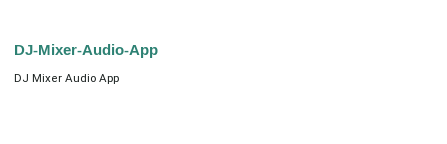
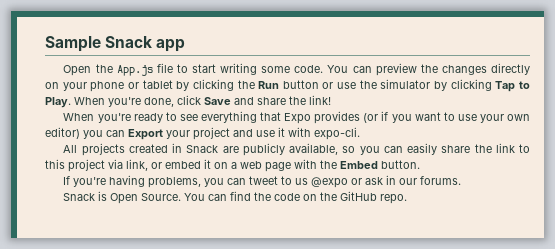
[14,44,158,58] [14,74,120,84] DJ-Mixer-Audio-App // DJ Mixer Audio App -> [45,36,186,52] [63,63,530,76] [45,79,530,92] [45,95,331,108] [63,111,530,124] [45,127,360,140] [63,143,531,156] [45,159,420,172] [63,175,462,188] [63,191,408,204] Sample Snack app // Open the App.js file to start writing some code. You can preview the changes directly on your phone or tablet by clicking the Run button or use the simulator by clicking Tap to Play. When you're done, click Save and share the link! // When you're ready to see everything that Expo provides (or if you want to use your own editor) you can Export your project and use it with expo-cli. // All projects created in Snack are publicly available, so you can easily share the link to this project via link, or embed it on a web page with the Embed button. // If you're having problems, you can tweet to us @expo or ask in our forums. // Snack is Open Source. You can find the code on the GitHub repo.

